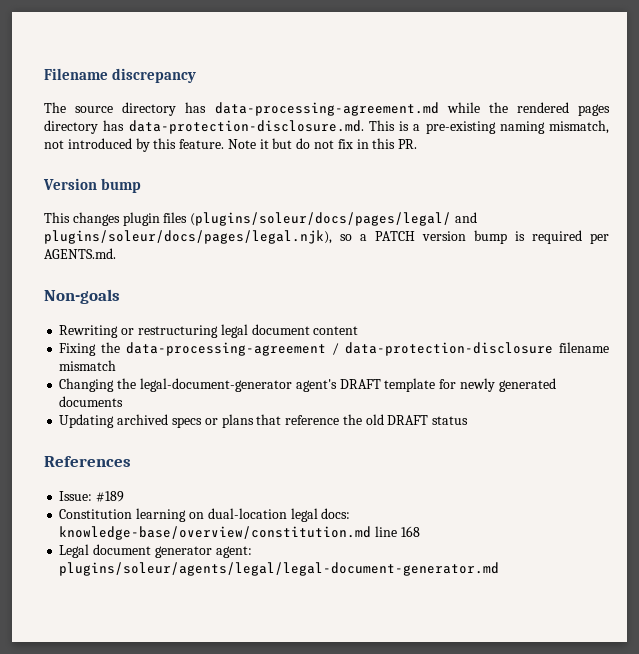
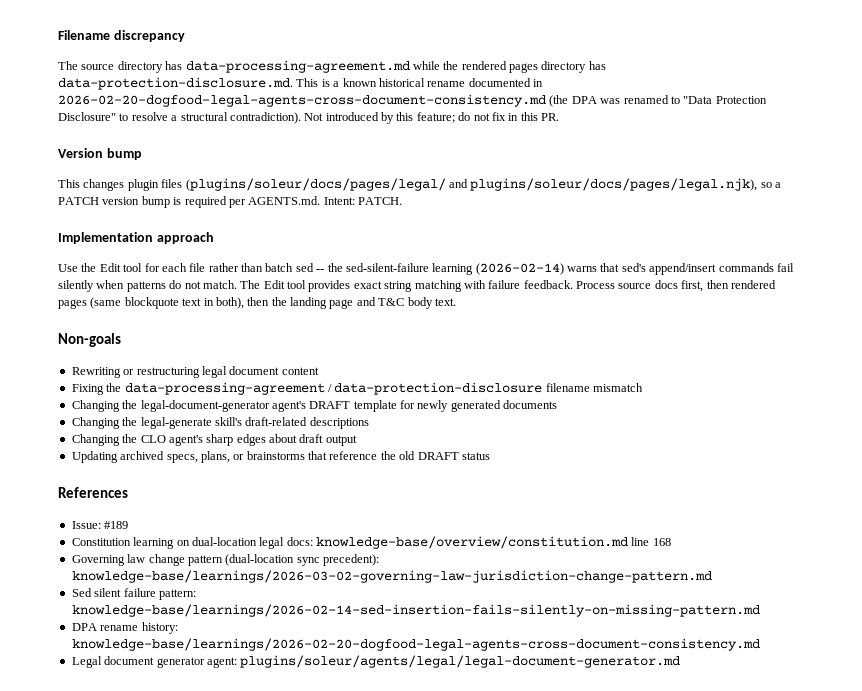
[425,120,609,134] [44,138,293,152] pre-existing naming mismatch, not introduced by this feature. Note it but -> [342,78,543,87] [58,94,767,107] [58,112,455,124] known historical rename documented in 2026-02-20-dogfood-legal-agents-cross-document-consistency.md (the DPA was renamed to "Data Protection Disclosure" to resolve a structural contradiction). Not introduced by this feature;
(116, 253) none -> [323,197,402,205] [58,232,214,244] [58,263,794,275] [58,280,776,292] [58,297,456,309] Intent: PATCH. // Implementation approach // Use the Edit tool for each file rather than batch sed -- the sed-silent-failure learning (2026-02-14) warns that sed's append/insert commands fail silently when patterns do not match. The Edit tool provides exact string matching with failure feedback. Process source docs first, then rendered pages (same blockquote text in both), then the landing page and T&C body text.
[59,414,254,428] Updating archived specs or plans -> [71,417,369,429] [71,434,357,446] [71,451,305,463] Changing the legal-generate skill's draft-related descriptions // Changing the CLO agent's sharp edges about draft output // Updating archived specs, plans, or brainstorms
(420, 531) none -> [71,554,379,566] [71,570,712,583] [71,588,196,600] [71,604,760,617] [71,622,178,634] [71,638,760,651] // Governing law change pattern (dual-location sync precedent): knowledge-base/learnings/2026-03-02-governing-law-jurisdiction-change-pattern.md // Sed silent failure pattern: knowledge-base/learnings/2026-02-14-sed-insertion-fails-silently-on-missing-pattern.md // DPA rename history: knowledge-base/learnings/2026-02-20-dogfood-legal-agents-cross-document-consistency.md

